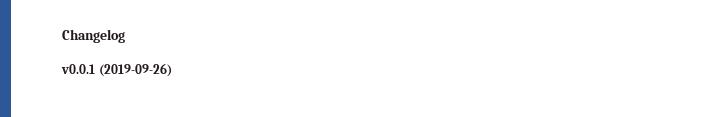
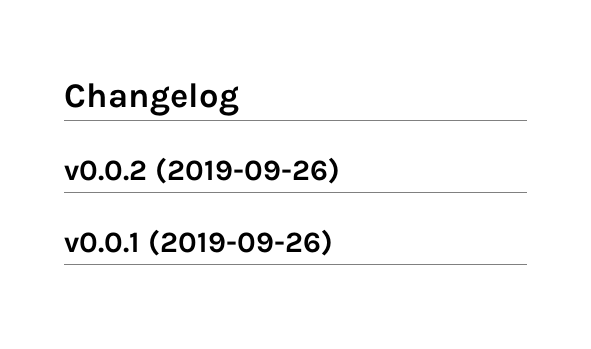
(125, 36) none -> [64,157,340,184] // v0.0.2 (2019-09-26)

